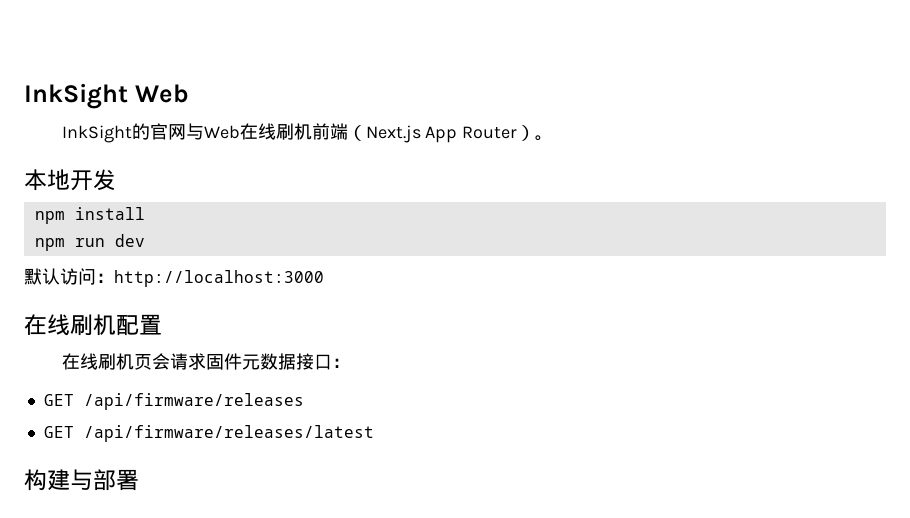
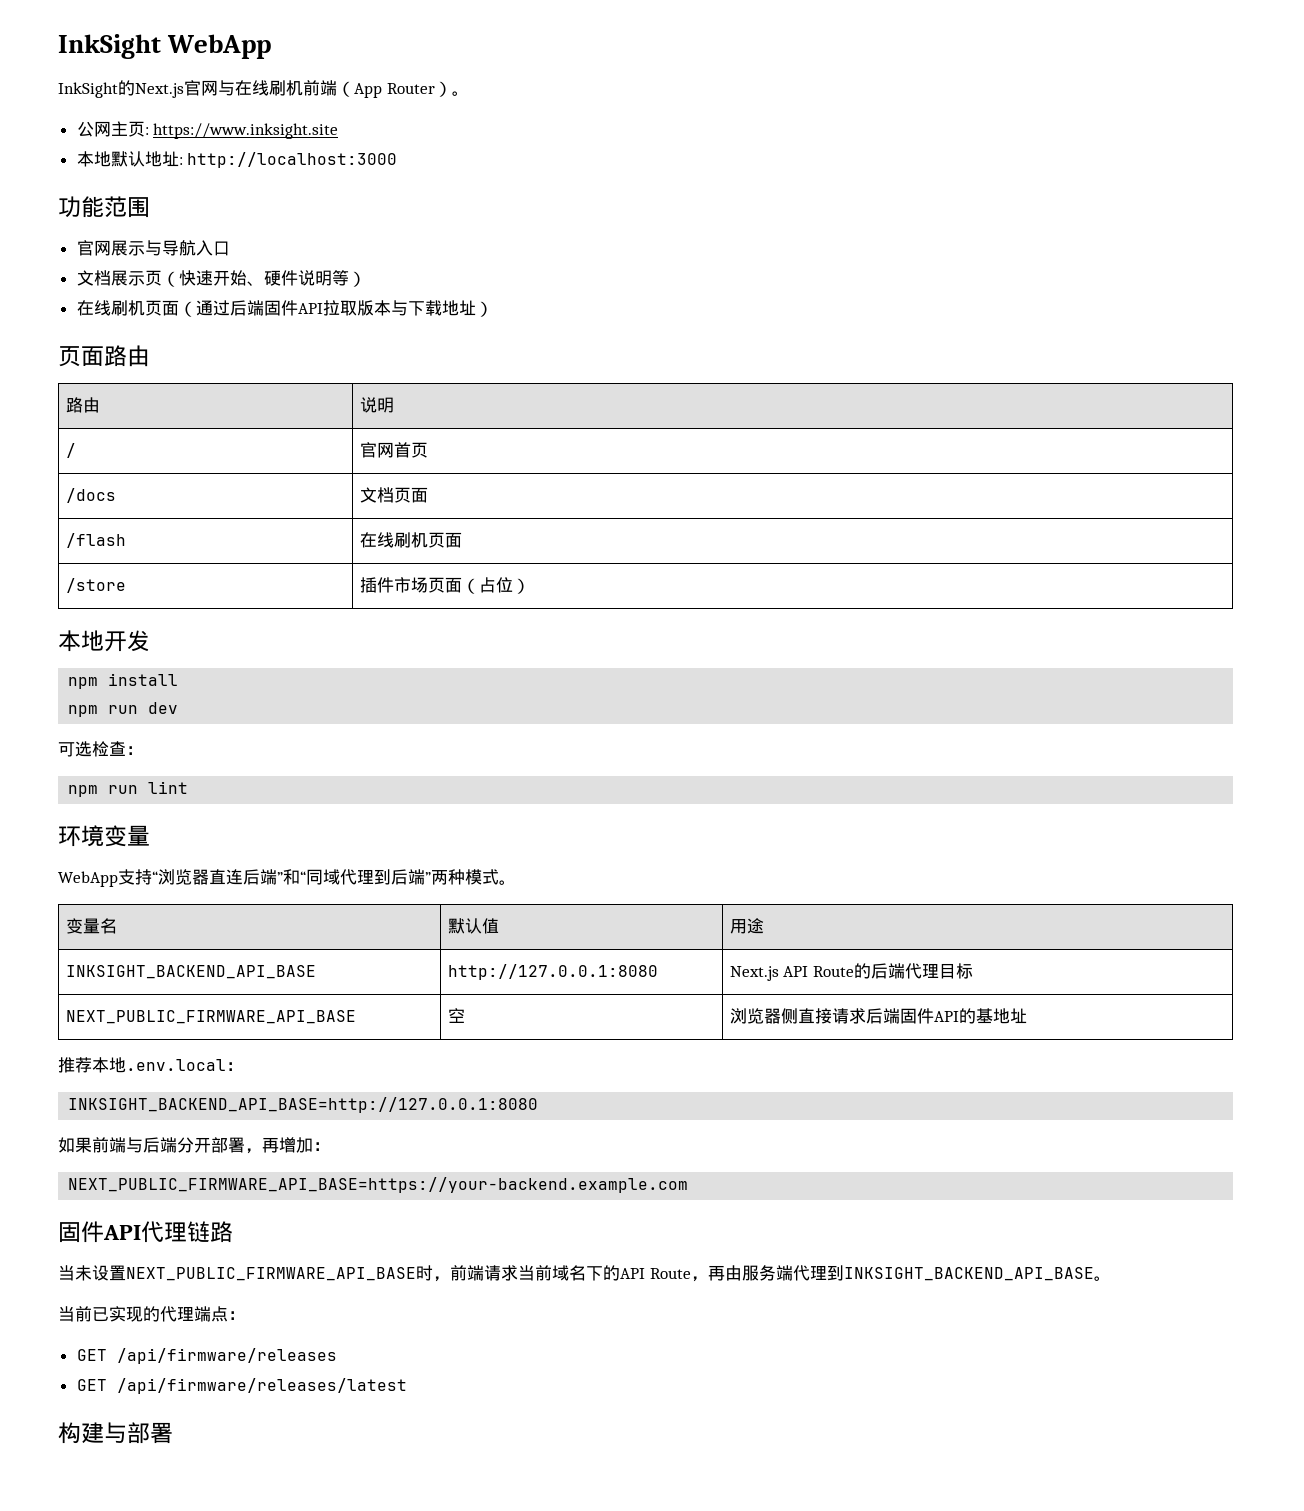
[24,83,189,109] InkSight Web -> [58,34,272,59] InkSight WebApp
[149,123,240,140] 官网与Web -> [135,80,235,98] Next.js官网与
[365,125,421,143] Next.js -> (354, 89) none
(554, 138) none -> [76,121,339,139] [76,151,398,168] [58,196,150,218] [76,240,230,256] [76,270,366,287] [76,300,493,317] [58,345,150,367] [65,397,100,413] [359,397,394,413] [65,443,76,458] [359,442,428,458] [65,488,116,503] [359,487,428,503] [65,533,126,548] [359,532,462,548] [65,578,126,593] [359,577,530,594] // 公网主页: https://www.inksight.site // 本地默认地址: http://localhost:3000 // 功能范围 // 官网展示与导航入口 // 文档展示页（快速开始、硬件说明等） // 在线刷机页面（通过后端固件API拉取版本与下载地址） // 页面路由 // 路由 | 说明 // / | 官网首页 // /docs | 文档页面 // /flash | 在线刷机页面 // /store | 插件市场页面（占位）
[24,268,324,287] [24,314,162,336] [61,353,332,370] 默认访问：http://localhost:3000 // 在线刷机配置 // 在线刷机页会请求固件元数据接口 -> [58,741,143,757] [68,781,189,797] [58,825,150,847] [58,869,516,887] [65,918,117,934] [447,918,499,934] [729,918,764,934] [65,965,316,979] [447,964,658,980] [729,963,973,981] [65,1010,356,1024] [447,1008,465,1023] [729,1008,1027,1024] [58,1057,243,1073] [68,1097,539,1113] [58,1137,330,1154] [68,1177,689,1193] [58,1221,233,1243] [58,1265,1111,1282] [58,1306,228,1322] 可选检查： // npm run lint // 环境变量 // WebApp支持“浏览器直连后端”和“同域代理到后端”两种模式。 // 变量名 | 默认值 | 用途 // INKSIGHT_BACKEND_API_BASE | http://127.0.0.1:8080 | Next.js API Route的后端代理目标 // NEXT_PUBLIC_FIRMWARE_API_BASE | 空 | 浏览器侧直接请求后端固件API的基地址 // 推荐本地.env.local： // INKSIGHT_BACKEND_API_BASE=http://127.0.0.1:8080 // 如果前端与后端分开部署，再增加： // NEXT_PUBLIC_FIRMWARE_API_BASE=https://your-backend.example.com // 固件API代理链路 // 当未设置NEXT_PUBLIC_FIRMWARE_API_BASE时，前端请求当前域名下的API Route，再由服务端代理到INKSIGHT_BACKEND_API_BASE。 // 当前已实现的代理端点

